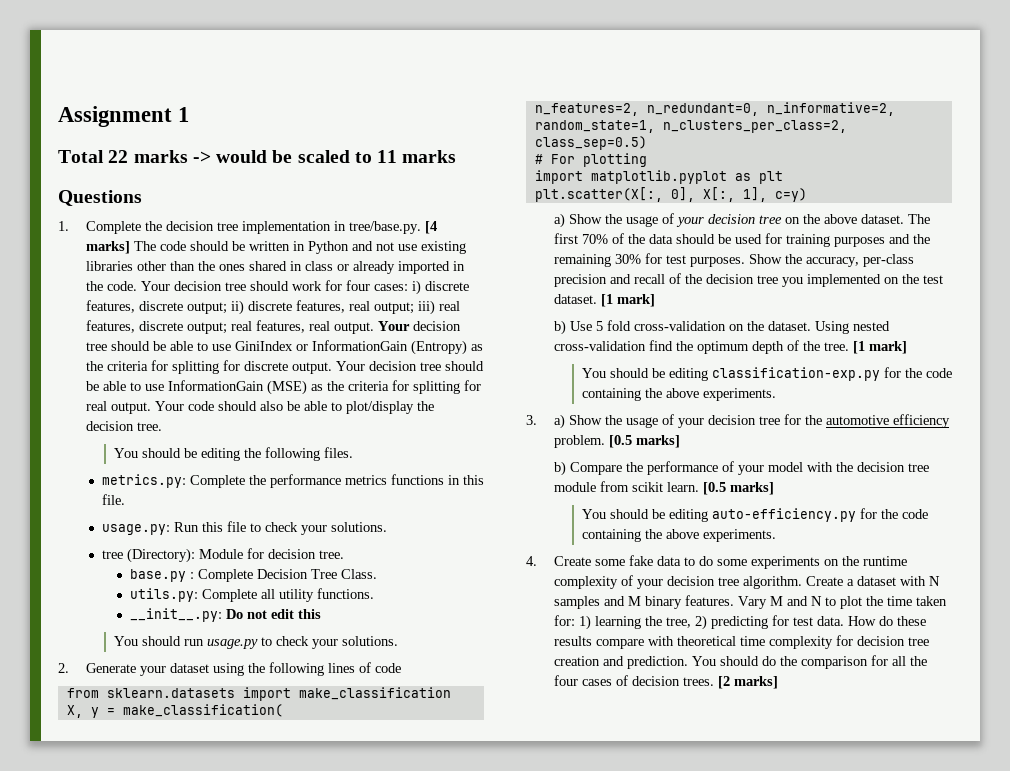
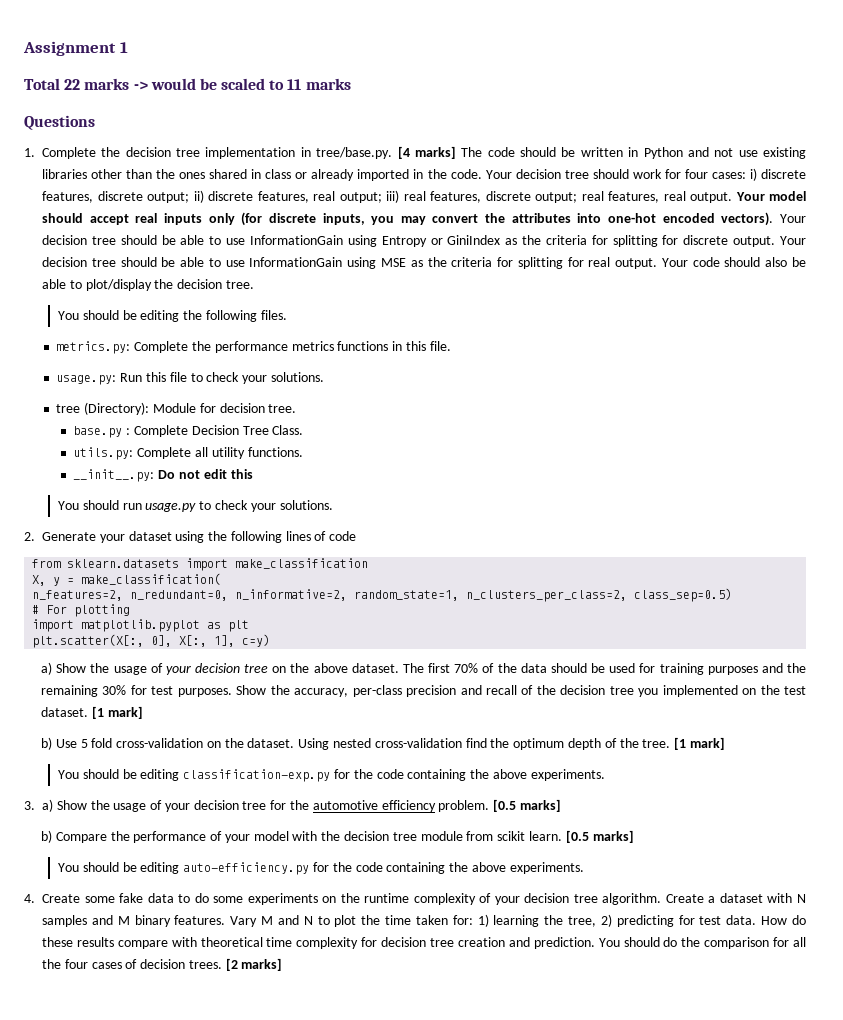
[412,321,461,331] [85,340,467,355] decision tree should be able to use GiniIndex or InformationGain (Entropy) -> [769,191,806,201] [42,212,806,226] [42,235,501,247] model should accept real inputs only (for discrete inputs, you may convert the attributes into one-hot encoded vectors). Your decision tree should be able to use InformationGain using Entropy or GiniIndex
[266,380,307,395] (MSE) -> [347,257,406,269] using MSE

